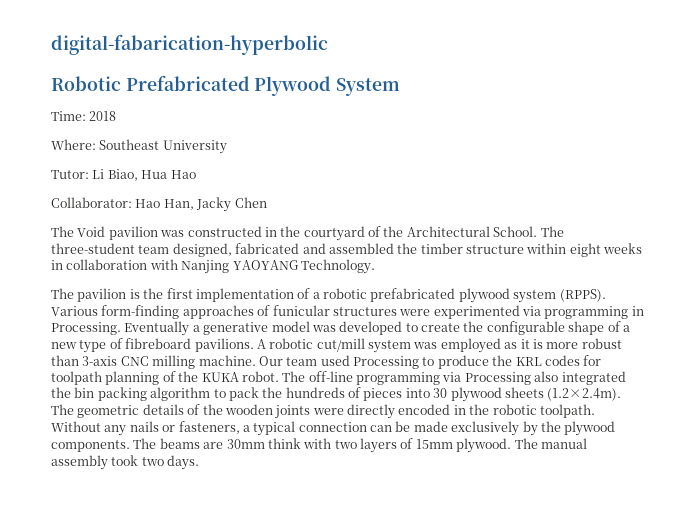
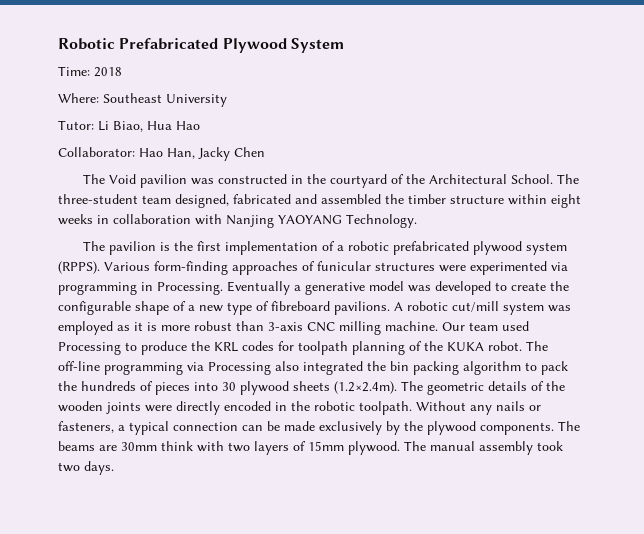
[51,34,328,55] digital-fabarication-hyperbolic // -> (58, 44) none

